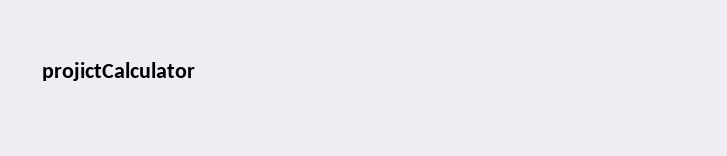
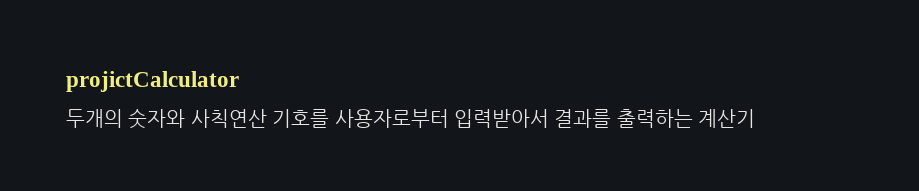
(195, 71) none -> [66,108,756,129] // 두개의 숫자와 사칙연산 기호를 사용자로부터 입력받아서 결과를 출력하는 계산기

